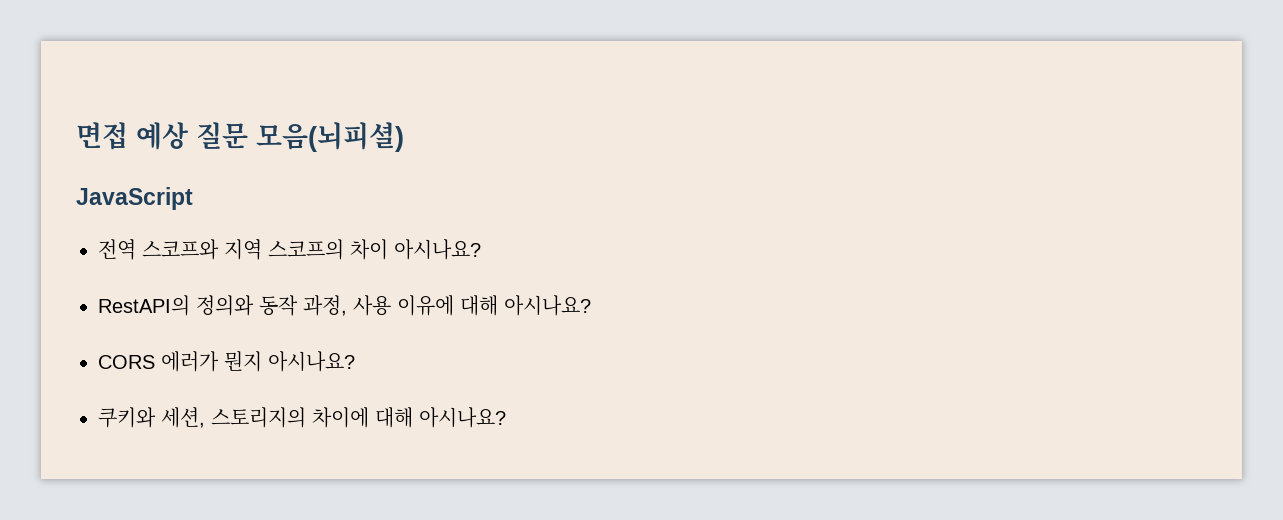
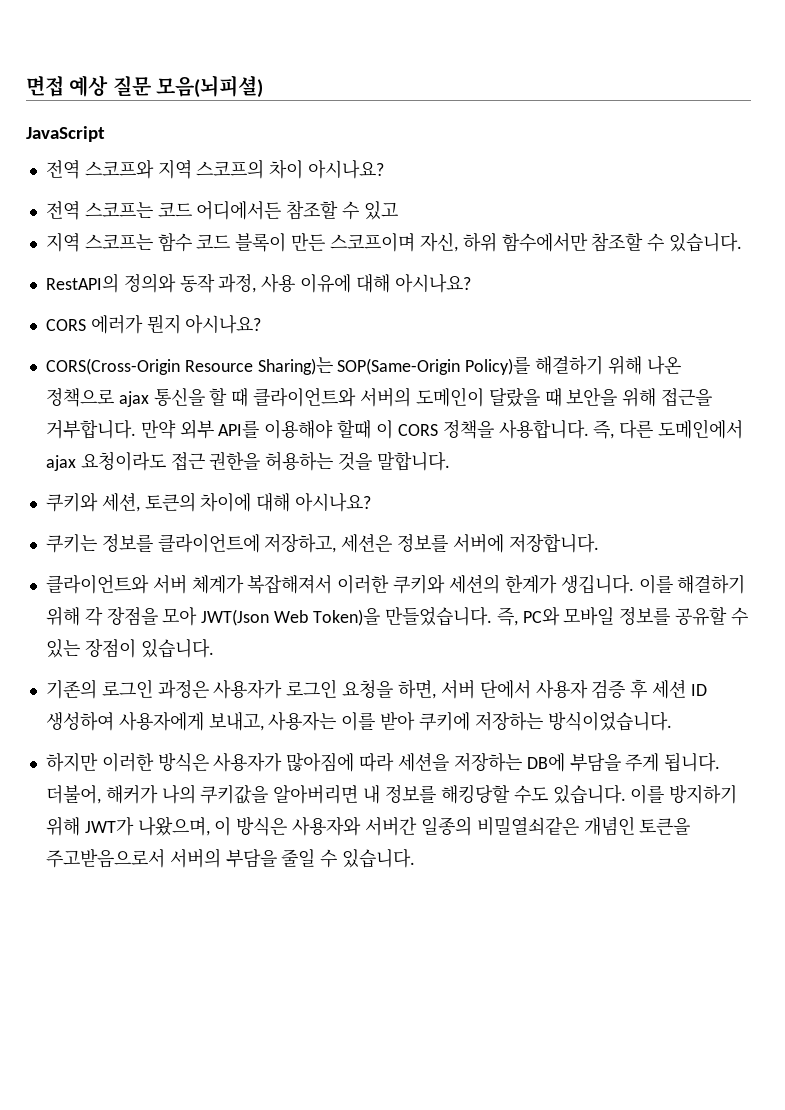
(481, 249) none -> [45,200,398,220] [45,232,743,252] // 전역 스코프는 코드 어디에서든 참조할 수 있고 // 지역 스코프는 함수 코드 블록이 만든 스코프이며 자신, 하위 함수에서만 참조할 수 있습니다.
(355, 361) none -> [45,356,681,375] [45,387,713,407] [45,419,744,439] [45,451,450,471] // CORS(Cross-Origin Resource Sharing)는 SOP(Same-Origin Policy)를 해결하기 위해 나온 정책으로 ajax 통신을 할 때 클라이언트와 서버의 도메인이 달랐을 때 보안을 위해 접근을 거부합니다. 만약 외부 API를 이용해야 할때 이 CORS 정책을 사용합니다. 즉, 다른 도메인에서 ajax 요청이라도 접근 권한을 허용하는 것을 말합니다.
[211,407,306,428] 스토리지의 -> [144,492,196,512] 토큰의
(506, 417) none -> [45,533,599,553] [45,574,746,594] [45,606,748,626] [45,638,214,658] [45,679,707,699] [45,711,672,731] [45,752,721,772] [45,784,738,804] [45,816,691,836] [45,848,416,868] // 쿠키는 정보를 클라이언트에 저장하고, 세션은 정보를 서버에 저장합니다. // 클라이언트와 서버 체계가 복잡해져서 이러한 쿠키와 세션의 한계가 생깁니다. 이를 해결하기 위해 각 장점을 모아 JWT(Json Web Token)을 만들었습니다. 즉, PC와 모바일 정보를 공유할 수 있는 장점이 있습니다. // 기존의 로그인 과정은 사용자가 로그인 요청을 하면, 서버 단에서 사용자 검증 후 세션 ID 생성하여 사용자에게 보내고, 사용자는 이를 받아 쿠키에 저장하는 방식이었습니다. // 하지만 이러한 방식은 사용자가 많아짐에 따라 세션을 저장하는 DB에 부담을 주게 됩니다. 더불어, 해커가 나의 쿠키값을 알아버리면 내 정보를 해킹당할 수도 있습니다. 이를 방지하기 위해 JWT가 나왔으며, 이 방식은 사용자와 서버간 일종의 비밀열쇠같은 개념인 토큰을 주고받음으로서 서버의 부담을 줄일 수 있습니다.

